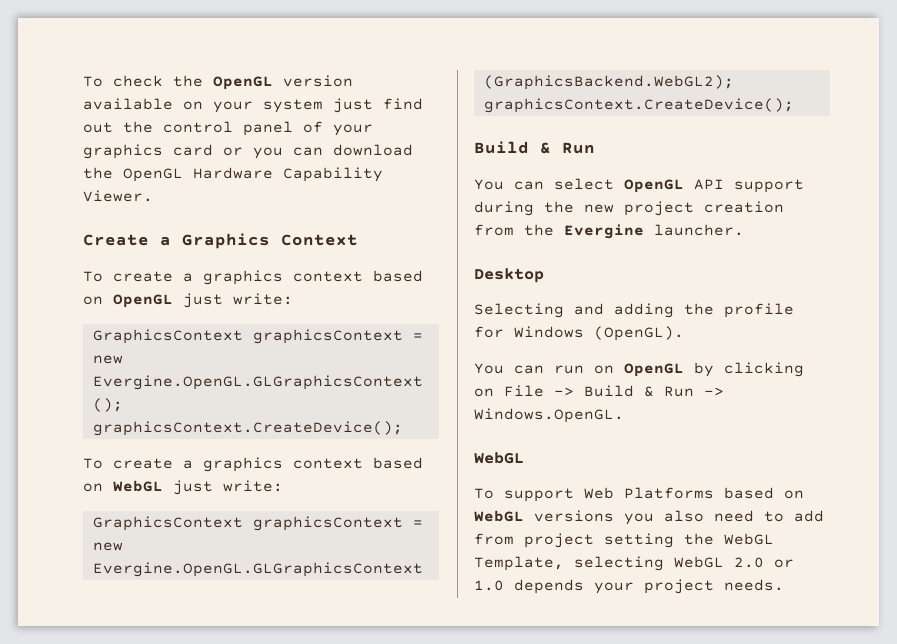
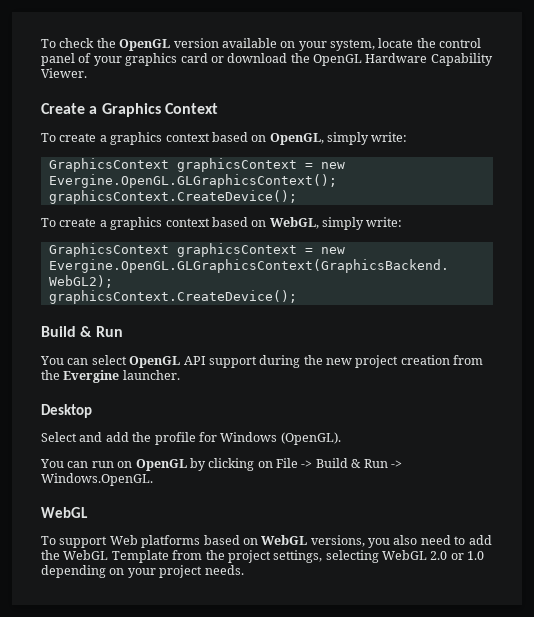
[263,98,423,113] [83,122,113,133] system just find out -> [330,38,414,51] system, locate
[253,147,323,159] you can -> (224, 59) none
[113,293,223,308] OpenGL just -> [269,132,369,145] OpenGL, simply
[113,480,213,495] WebGL just -> [269,217,364,230] WebGL, simply
[474,303,674,318] Selecting and adding -> [41,432,129,442] Select and add
[624,487,804,499] [474,510,614,522] Platforms based on WebGL versions -> [141,535,365,548] platforms based on WebGL versions,
[474,533,774,548] [474,556,564,571] from project setting the WebGL Template, -> [41,550,323,563] the WebGL Template from the project settings,
[514,579,584,594] depends -> [41,565,125,578] depending on

